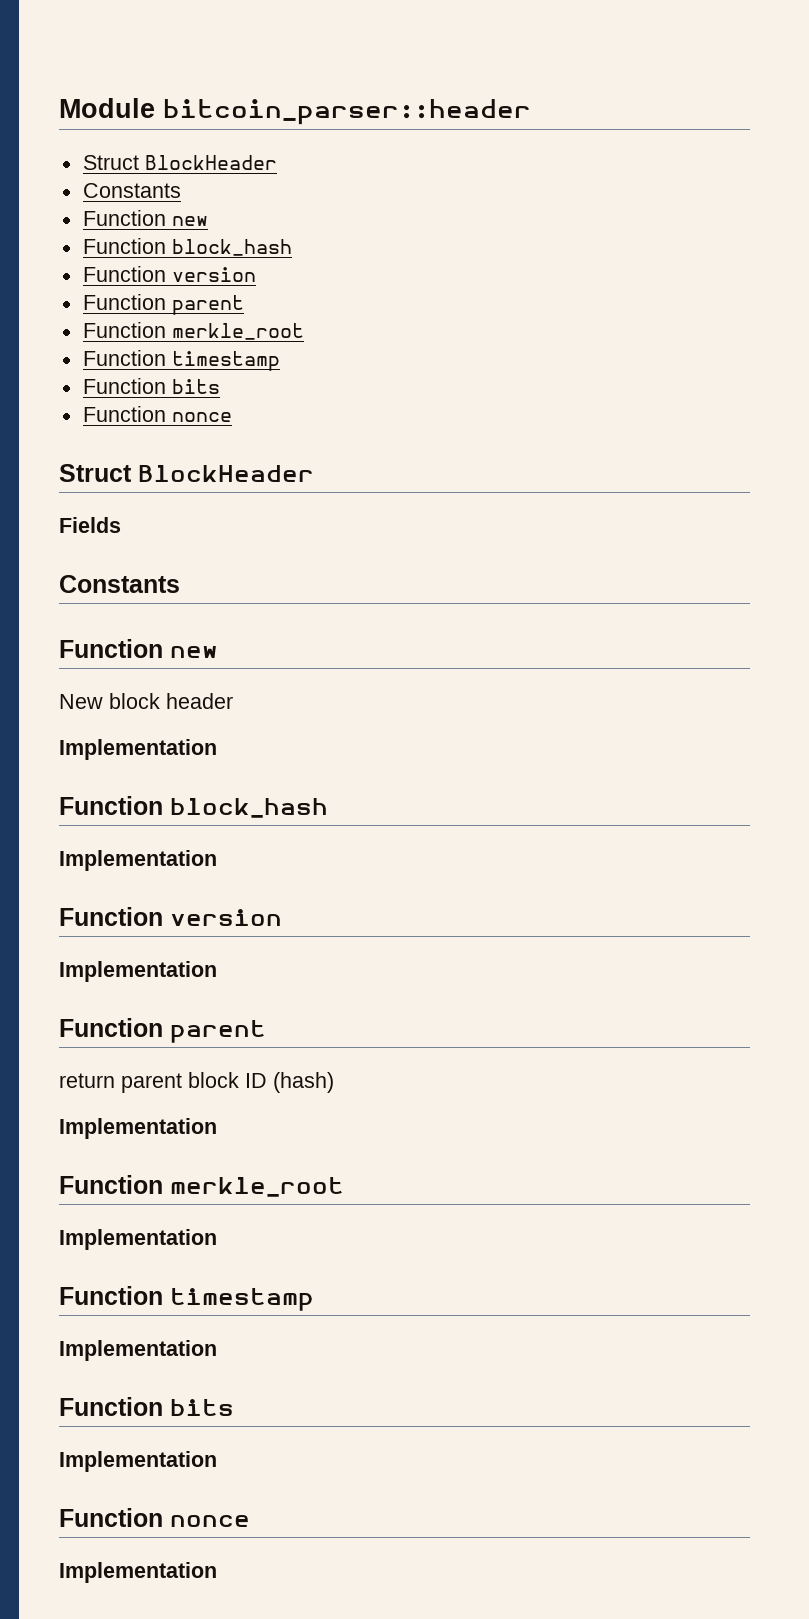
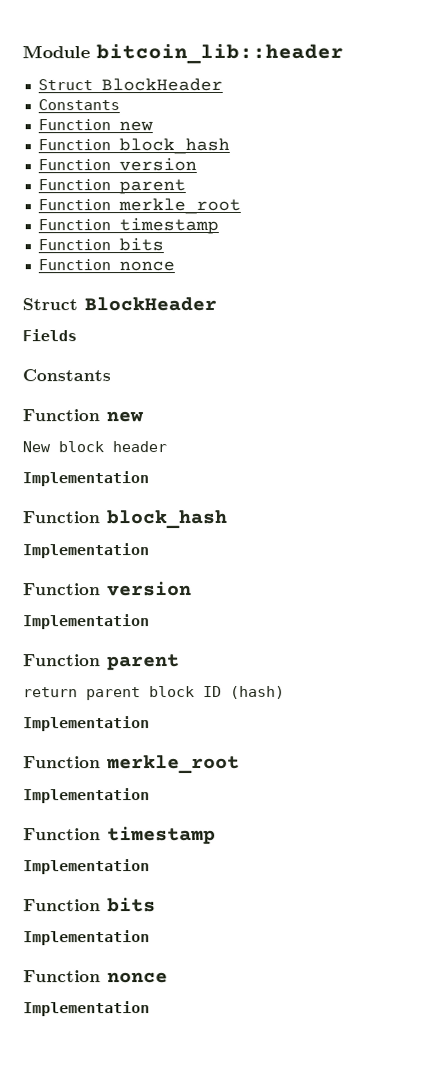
[163,99,531,125] bitcoin_parser::header -> [96,43,344,65] bitcoin_lib::header

